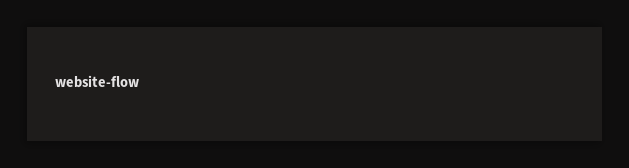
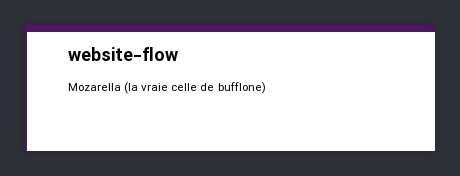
(139, 81) none -> [68,82,266,94] // Mozarella (la vraie celle de bufflone)

